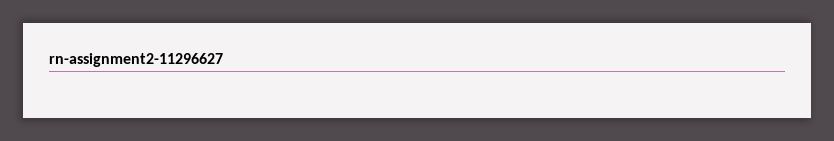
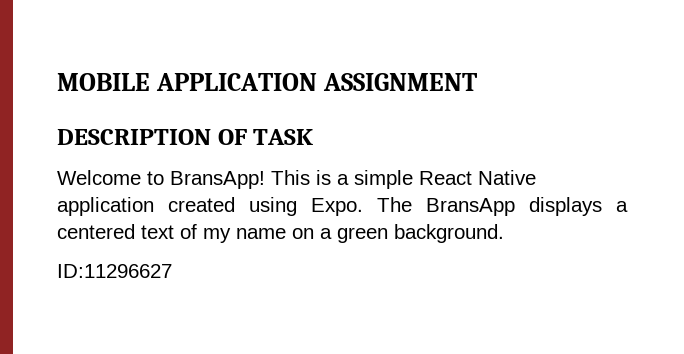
[49,53,223,67] rn-assignment2-11296627 -> [57,73,478,91] [57,129,314,145] [57,170,536,189] [57,197,628,216] [57,224,504,243] [57,264,172,278] MOBILE APPLICATION ASSIGNMENT // DESCRIPTION OF TASK // Welcome to BransApp! This is a simple React Native application created using Expo. The BransApp displays a centered text of my name on a green background. // ID:11296627

